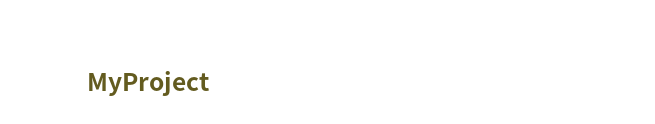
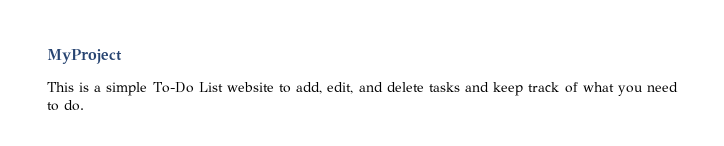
(209, 83) none -> [47,82,678,96] [47,100,84,111] // This is a simple To-Do List website to add, edit, and delete tasks and keep track of what you need to do.

